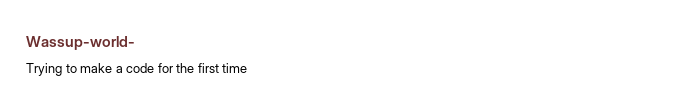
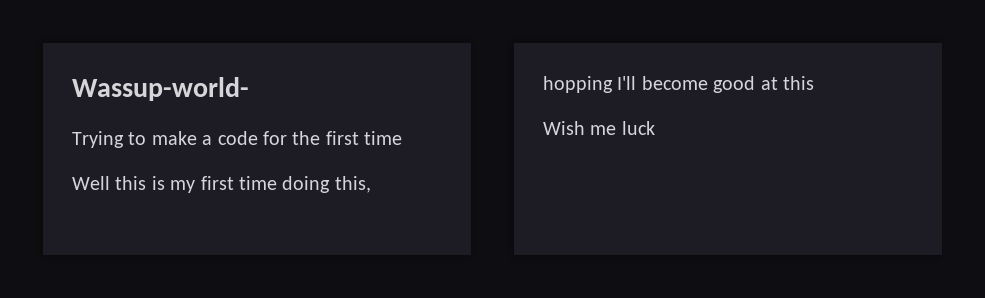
(248, 68) none -> [72,176,371,193] [543,76,814,93] [543,121,655,135] // Well this is my first time doing this, hopping I'll become good at this // Wish me luck

